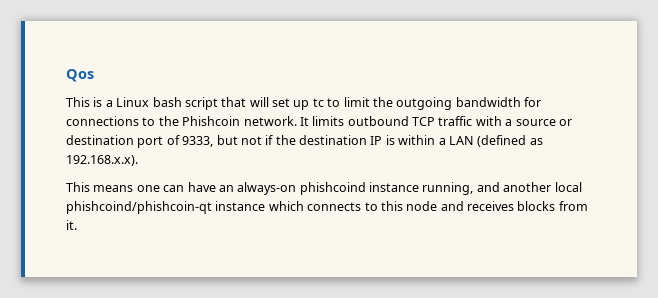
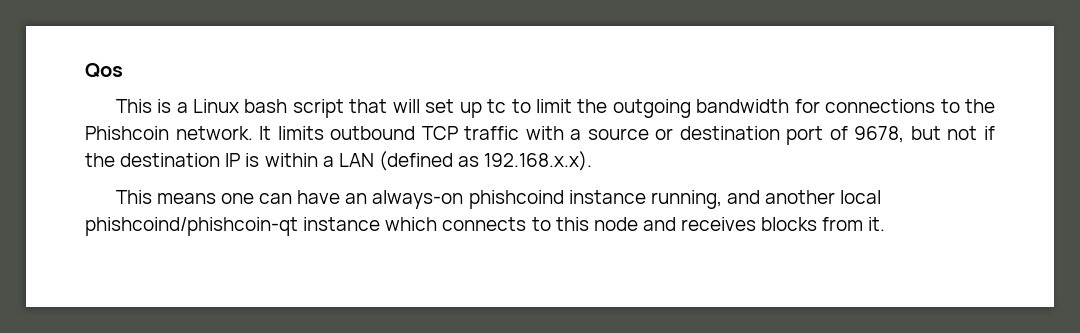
[182,136,214,147] 9333, -> [854,126,905,143] 9678,

